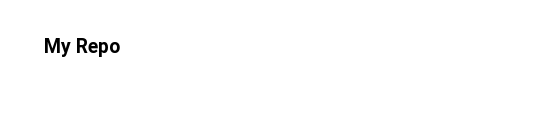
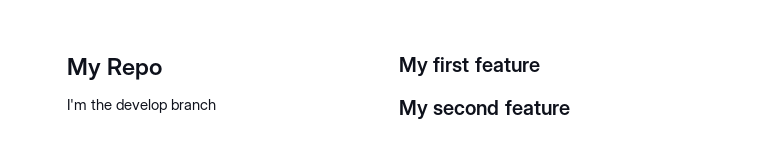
(121, 47) none -> [67,99,217,113] [399,57,540,77] [399,100,570,120] // I'm the develop branch // My first feature // My second feature

